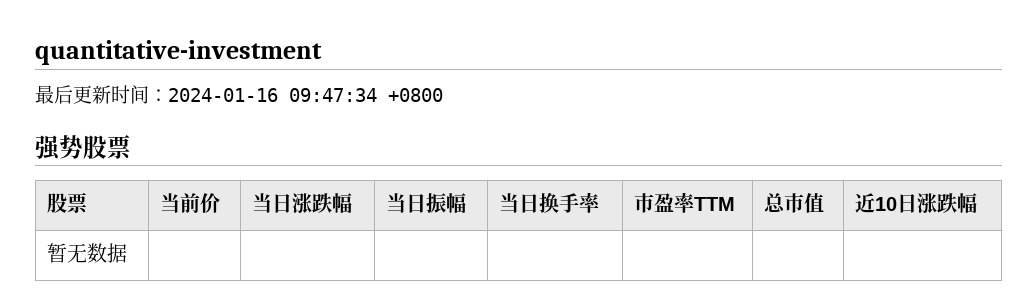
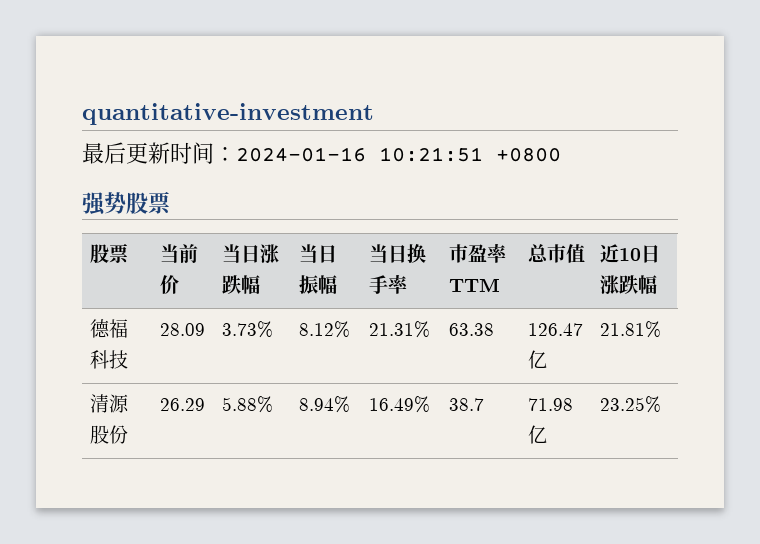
[289,88,377,102] 09:47:34 -> [379,147,483,162] 10:21:51
[47,243,128,263] 暂无数据 | | | | | | | -> [89,319,128,338] [89,350,128,369] [159,323,205,336] [221,321,273,338] [298,321,350,338] [368,321,430,338] [448,323,494,336] [527,323,583,336] [527,350,547,369] [599,321,661,338] [89,394,129,413] [89,425,128,444] [159,398,205,411] [221,396,273,413] [298,396,350,413] [368,396,430,413] [448,398,484,411] [527,398,573,411] [527,425,547,444] [599,396,661,413] 德福科技 | 28.09 | 3.73% | 8.12% | 21.31% | 63.38 | 126.47亿 | 21.81% // 清源股份 | 26.29 | 5.88% | 8.94% | 16.49% | 38.7 | 71.98亿 | 23.25%

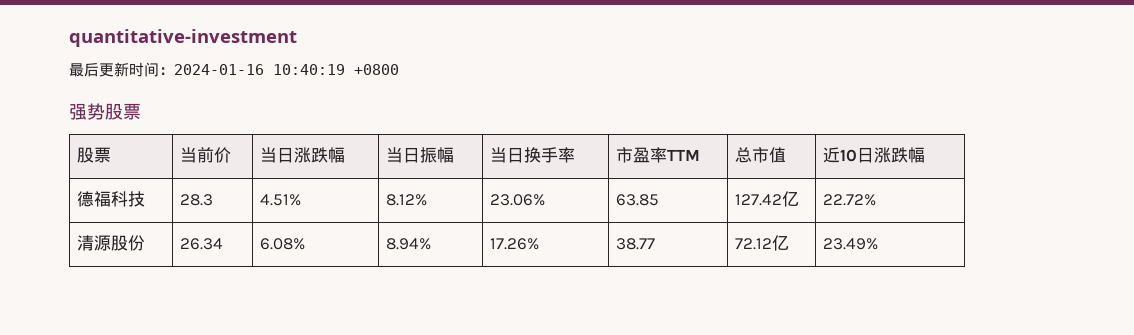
[379,147,483,162] 10:21:51 -> [273,64,345,75] 10:40:19
[159,323,205,336] [221,321,273,338] 28.09 | 3.73% -> [180,194,214,206] [260,194,302,206] 28.3 | 4.51%
[368,321,430,338] [448,323,494,336] [527,323,583,336] [527,350,547,369] [599,321,661,338] 21.31% | 63.38 | 126.47亿 | 21.81% -> [490,194,546,206] [616,194,660,206] [735,191,800,207] [823,194,877,206] 23.06% | 63.85 | 127.42亿 | 22.72%
[159,398,205,411] [221,396,273,413] 26.29 | 5.88% -> [180,238,224,250] [260,238,306,250] 26.34 | 6.08%
[368,396,430,413] [448,398,484,411] [527,398,573,411] [527,425,547,444] [599,396,661,413] 16.49% | 38.7 | 71.98亿 | 23.25% -> [490,238,540,250] [616,238,656,250] [735,235,790,251] [823,238,879,250] 17.26% | 38.77 | 72.12亿 | 23.49%

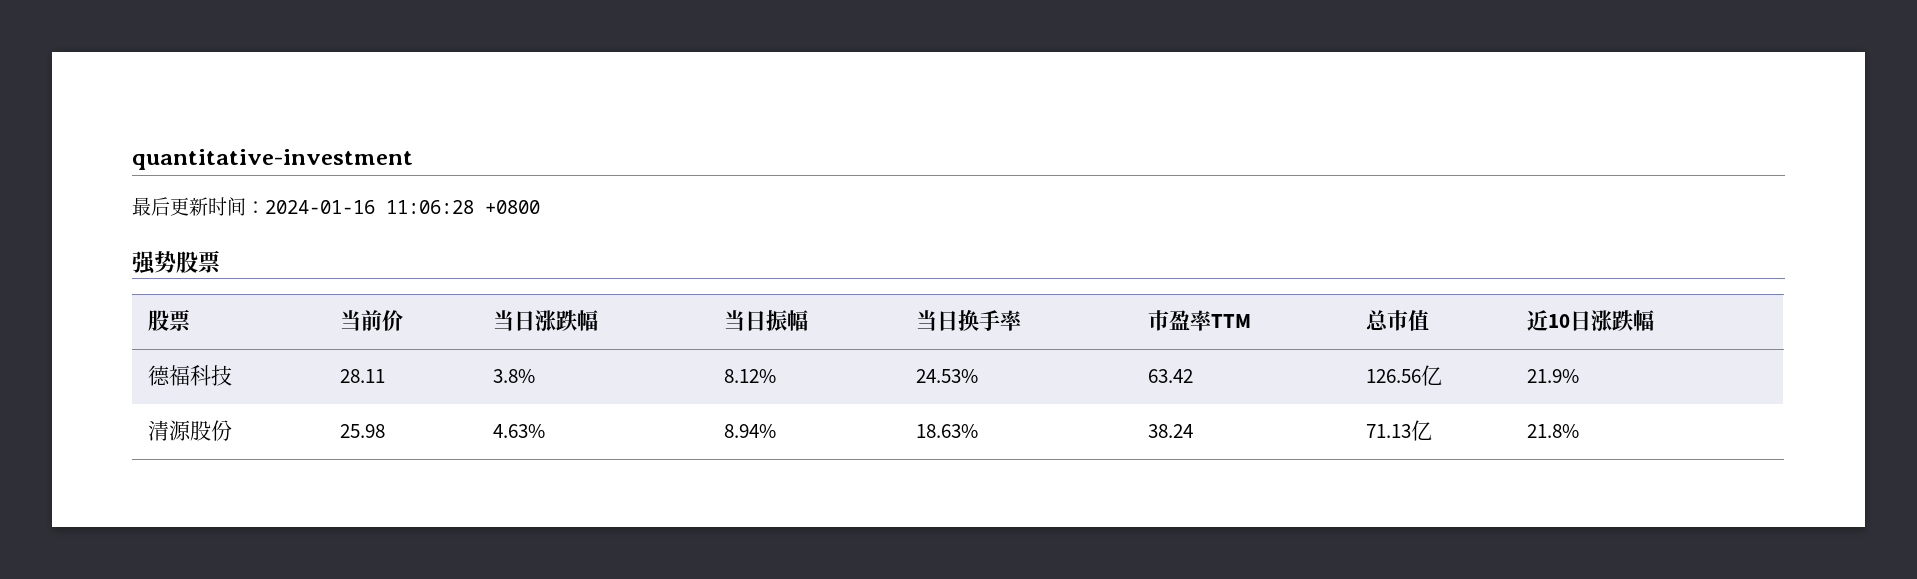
[273,64,345,75] 10:40:19 -> [386,200,474,214] 11:06:28
[180,194,214,206] [260,194,302,206] 28.3 | 4.51% -> [339,369,385,383] [492,369,535,383] 28.11 | 3.8%
[490,194,546,206] [616,194,660,206] [735,191,800,207] [823,194,877,206] 23.06% | 63.85 | 127.42亿 | 22.72% -> [915,369,978,383] [1147,369,1193,383] [1365,365,1442,386] [1526,369,1579,383] 24.53% | 63.42 | 126.56亿 | 21.9%
[180,238,224,250] [260,238,306,250] 26.34 | 6.08% -> [339,424,385,438] [492,424,545,438] 25.98 | 4.63%
[490,238,540,250] [616,238,656,250] [735,235,790,251] [823,238,879,250] 17.26% | 38.77 | 72.12亿 | 23.49% -> [915,424,978,438] [1147,424,1193,438] [1365,420,1432,441] [1526,424,1579,438] 18.63% | 38.24 | 71.13亿 | 21.8%

